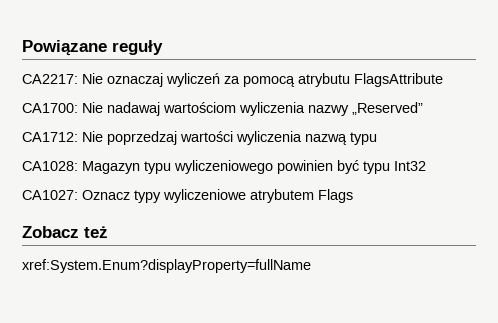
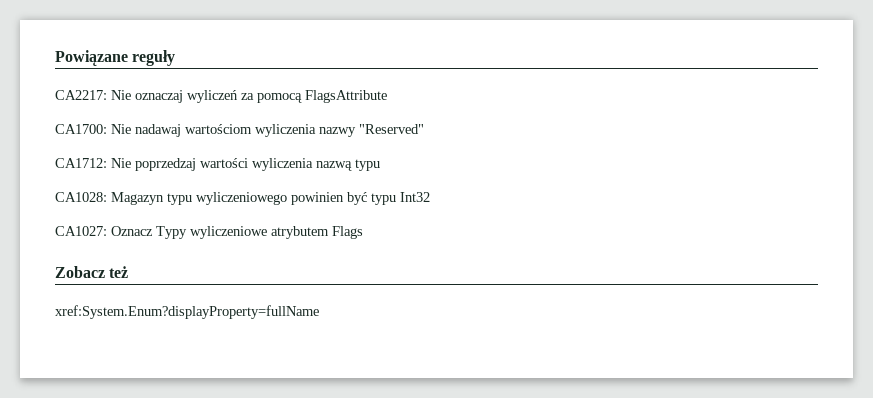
[298,73,350,87] atrybutu -> (302, 98) none
[352,102,423,115] „Reserved” -> [359,124,424,134] "Reserved"
[134,190,161,203] typy -> [156,226,187,239] Typy

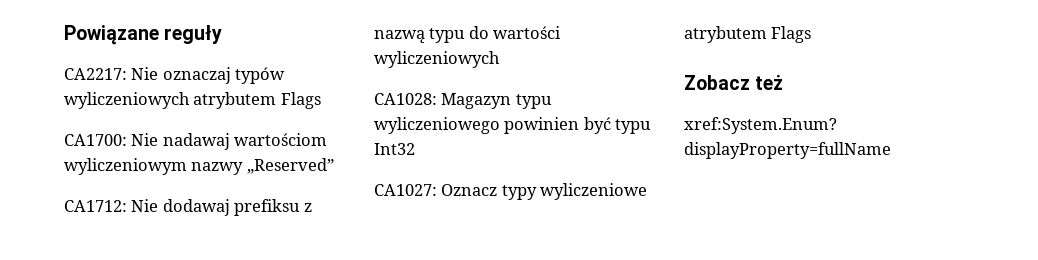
[187,90,387,103] wyliczeń za pomocą FlagsAttribute -> [235,67,286,84] [64,92,321,109] typów wyliczeniowych atrybutem Flags
[255,124,424,137] wyliczenia nazwy "Reserved" -> [64,158,334,175] wyliczeniowym nazwy „Reserved”
[135,158,313,171] poprzedzaj wartości wyliczenia -> [162,199,312,216] dodawaj prefiksu z
(380, 165) none -> [468,26,562,39] [374,51,500,68] do wartości wyliczeniowych
[156,226,187,239] Typy -> [501,185,537,200] typy

